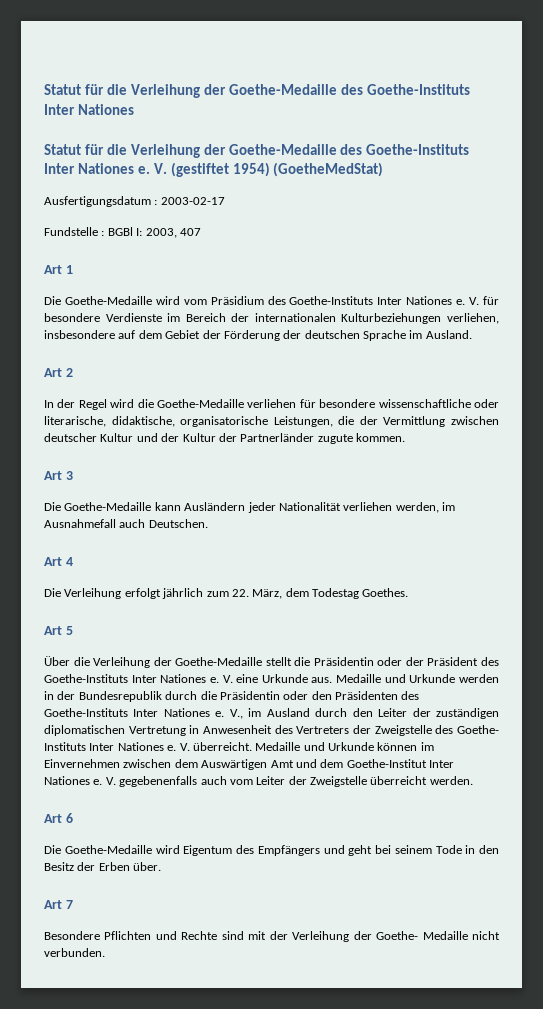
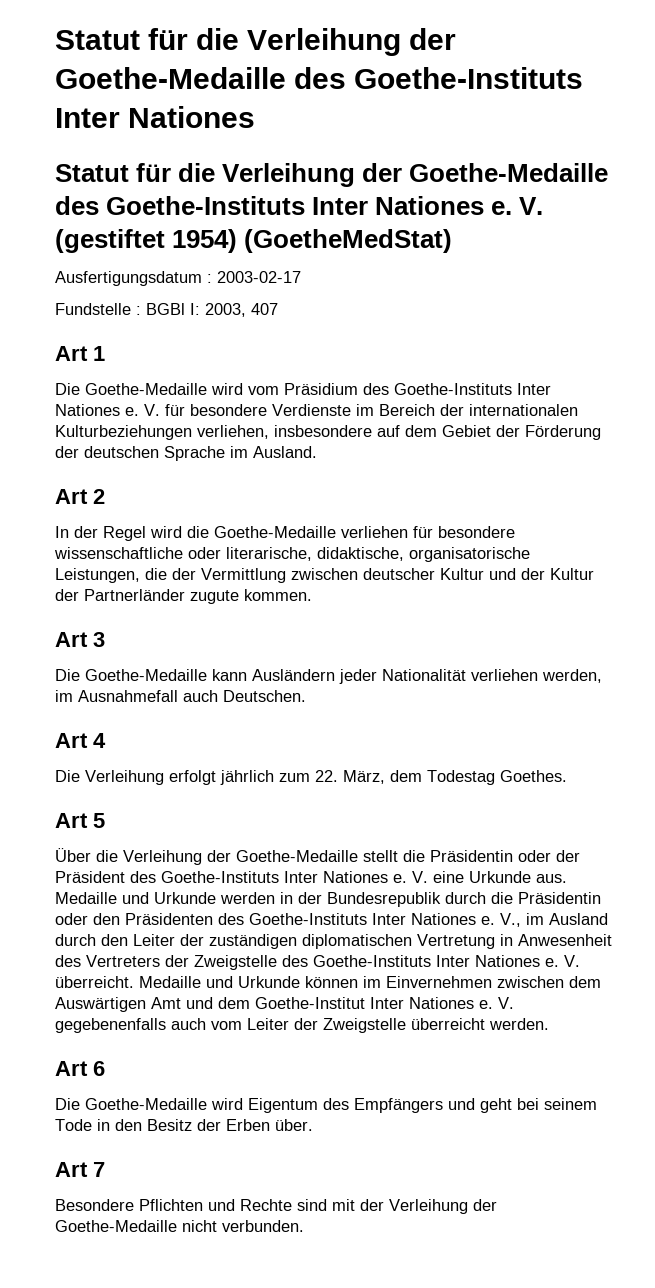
[457,725,500,734] [44,742,86,751] Goethe- Instituts -> [313,955,431,967] Goethe-Instituts
[376,931,468,940] Goethe- Medaille -> [55,1220,177,1232] Goethe-Medaille

